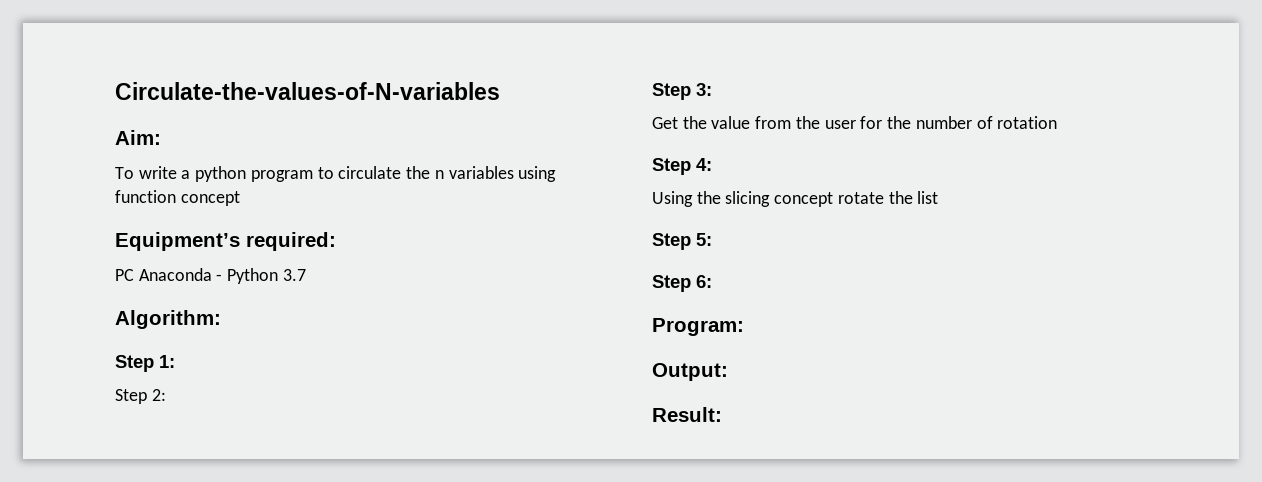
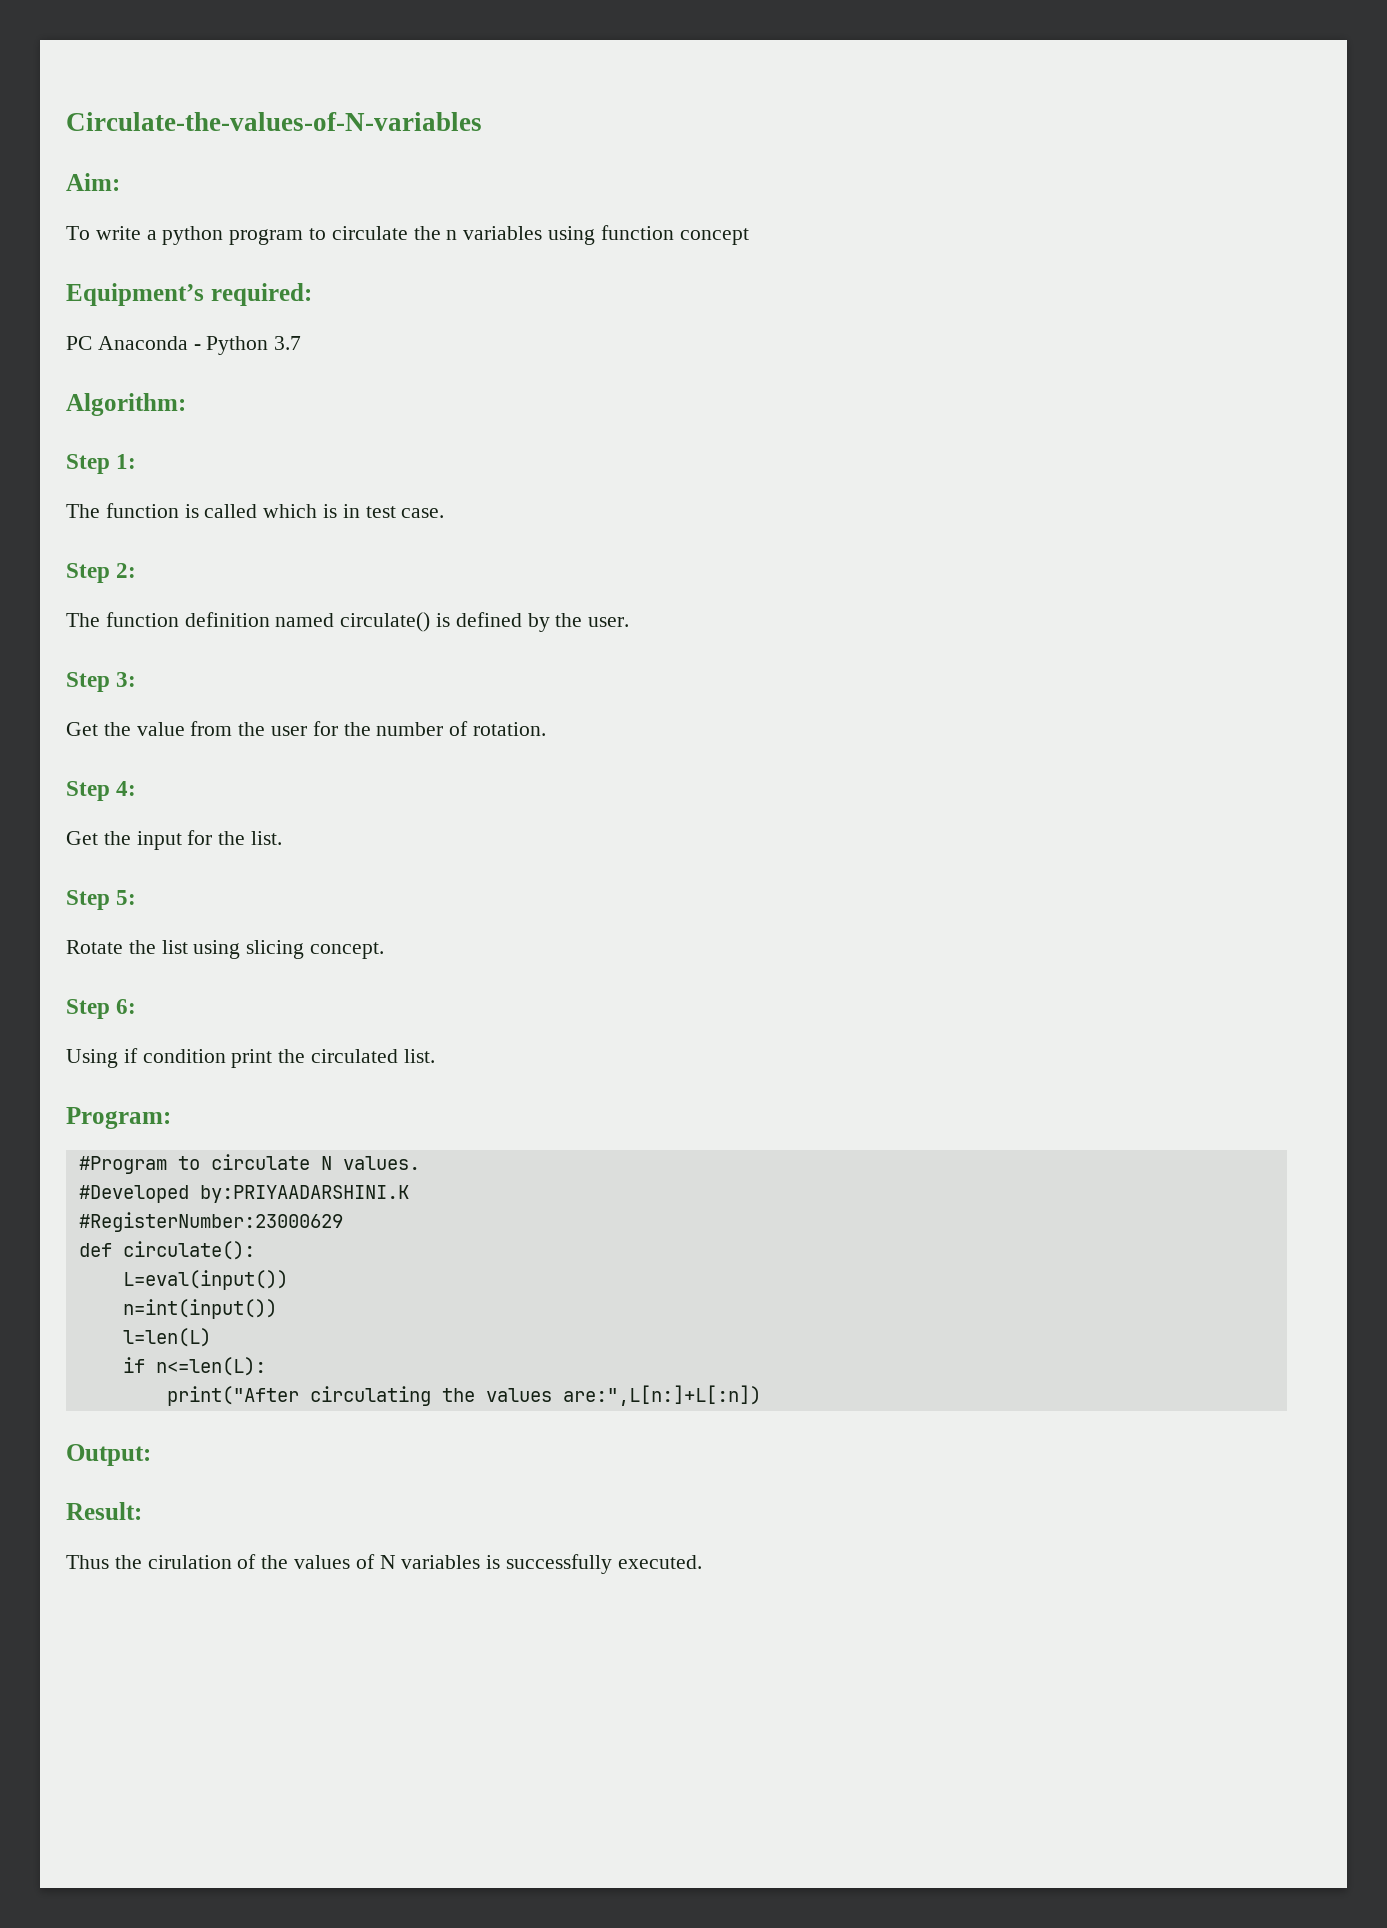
[115,389,166,404] Step 2: -> [66,503,445,518] [66,563,137,583] [66,612,630,632] The function is called which is in test case. // Step 2: // The function definition named circulate() is defined by the user.
[997,116,1058,129] rotation -> [473,722,547,736] rotation.
[652,191,939,207] [652,233,712,250] [652,275,712,292] [652,318,744,336] [652,363,728,381] [652,407,722,422] Using the slicing concept rotate the list // Step 5: // Step 6: // Program: // Output: // Result: -> [66,830,283,850] [66,890,137,910] [66,940,385,959] [66,999,137,1019] [66,1048,435,1068] [66,1107,171,1129] [78,1154,420,1174] [78,1185,409,1203] [78,1212,343,1232] [78,1241,255,1260] [122,1270,288,1290] [122,1299,277,1319] [122,1328,211,1347] [122,1357,266,1376] [166,1385,761,1406] [66,1444,151,1466] [66,1502,142,1520] [66,1554,702,1574] Get the input for the list. // Step 5: // Rotate the list using slicing concept. // Step 6: // Using if condition print the circulated list. // Program: // #Program to circulate N values. // #Developed by:PRIYAADARSHINI.K // #RegisterNumber:23000629 // def circulate(): // L=eval(input()) // n=int(input()) // l=len(L) // if n<=len(L): // print("After circulating the values are:",L[n:]+L[:n]) // Output: // Result: // Thus the cirulation of the values of N variables is successfully executed.

